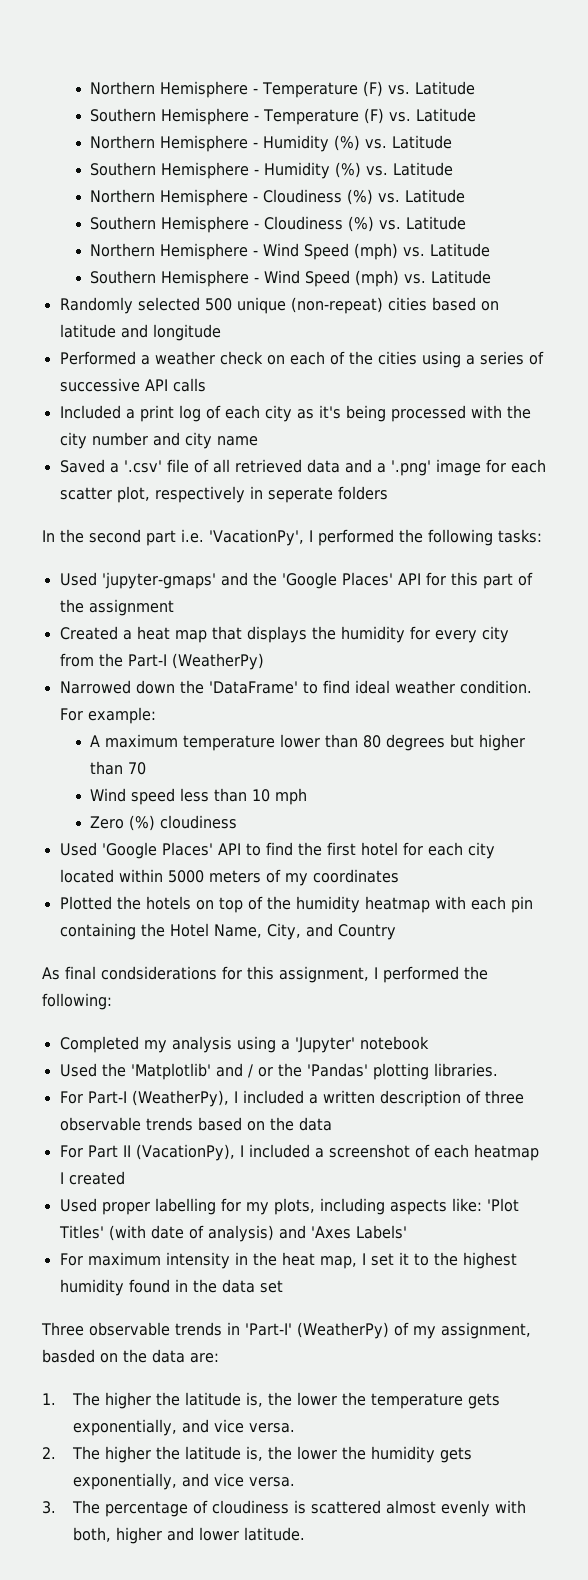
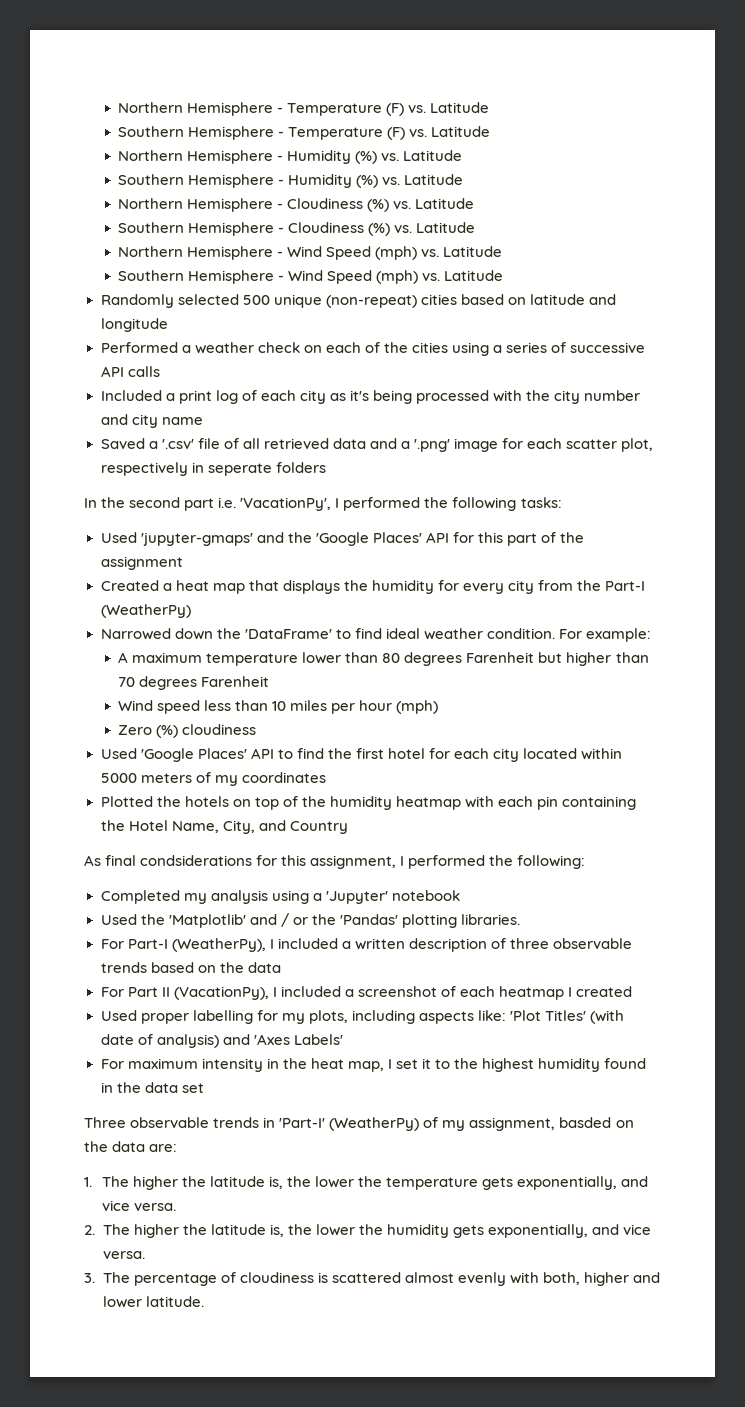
(446, 742) none -> [466,652,535,663] Farenheit
(147, 768) none -> [139,676,270,690] degrees Farenheit
[275,788,308,805] mph -> [290,700,439,714] miles per hour (mph)

